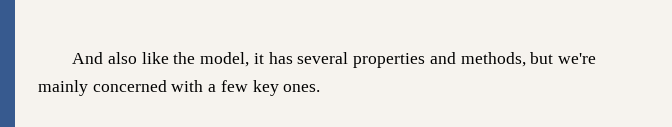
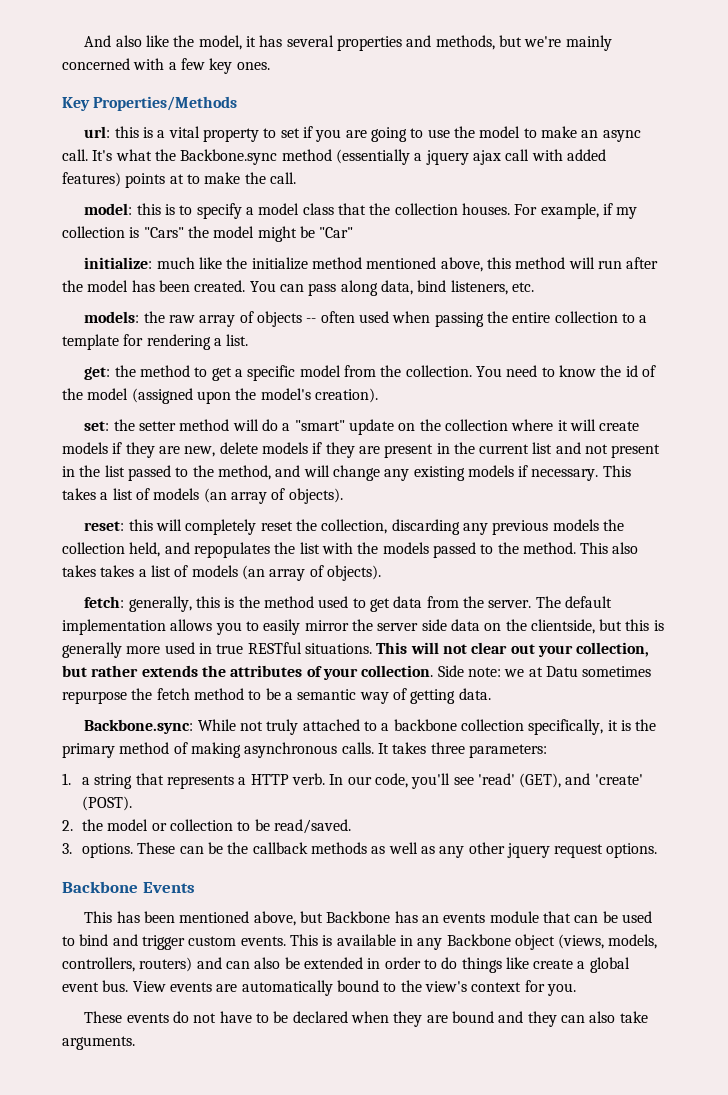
(321, 88) none -> [62,96,238,111] [84,126,641,142] [62,149,606,165] [62,172,296,188] [84,203,638,219] [62,226,354,242] [84,257,659,272] [62,280,534,296] [84,311,648,327] [62,334,249,350] [84,365,656,381] [62,388,378,404] [84,419,640,435] [62,442,661,458] [62,465,631,481] [62,488,343,504] [84,519,624,535] [62,542,639,558] [62,565,381,581] [84,596,612,612] [62,619,664,635] [62,642,650,658] [62,665,652,680] [62,688,491,704] [84,719,657,735] [62,742,547,758] [62,773,643,789] [81,796,132,811] [62,819,351,834] [62,842,658,858] [62,881,195,893] [84,911,652,926] [62,934,658,950] [62,957,630,973] [62,980,576,996] [84,1011,648,1027] [62,1036,135,1050] // Key Properties/Methods // url: this is a vital property to set if you are going to use the model to make an async call. It's what the Backbone.sync method (essentially a jquery ajax call with added features) points at to make the call. // model: this is to specify a model class that the collection houses. For example, if my collection is "Cars" the model might be "Car" // initialize: much like the initialize method mentioned above, this method will run after the model has been created. You can pass along data, bind listeners, etc. // models: the raw array of objects -- often used when passing the entire collection to a template for rendering a list. // get: the method to get a specific model from the collection. You need to know the id of the model (assigned upon the model's creation). // set: the setter method will do a "smart" update on the collection where it will create models if they are new, delete models if they are present in the current list and not present in the list passed to the method, and will change any existing models if necessary. This takes a list of models (an array of objects). // reset: this will completely reset the collection, discarding any previous models the collection held, and repopulates the list with the models passed to the method. This also takes takes a list of models (an array of objects). // fetch: generally, this is the method used to get data from the server. The default implementation allows you to easily mirror the server side data on the clientside, but this is generally more used in true RESTful situations. This will not clear out your collection, but rather extends the attributes of your collection. Side note: we at Datu sometimes repurpose the fetch method to be a semantic way of getting data. // Backbone.sync: While not truly attached to a backbone collection specifically, it is the primary method of making asynchronous calls. It takes three parameters: // 1. a string that represents a HTTP verb. In our code, you'll see 'read' (GET), and 'create' (POST). // 2. the model or collection to be read/saved. // 3. options. These can be the callback methods as well as any other jquery request options. // Backbone Events // This has been mentioned above, but Backbone has an events module that can be used to bind and trigger custom events. This is available in any Backbone object (views, models, controllers, routers) and can also be extended in order to do things like create a global event bus. View events are automatically bound to the view's context for you. // These events do not have to be declared when they are bound and they can also take arguments.

